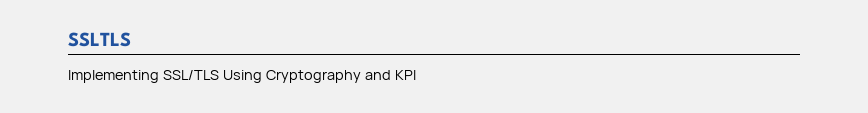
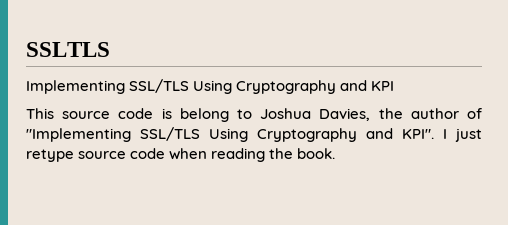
(416, 75) none -> [26,108,482,122] [26,127,482,142] [26,148,336,162] // This source code is belong to Joshua Davies, the author of "Implementing SSL/TLS Using Cryptography and KPI". I just retype source code when reading the book.

